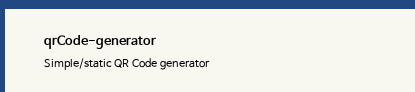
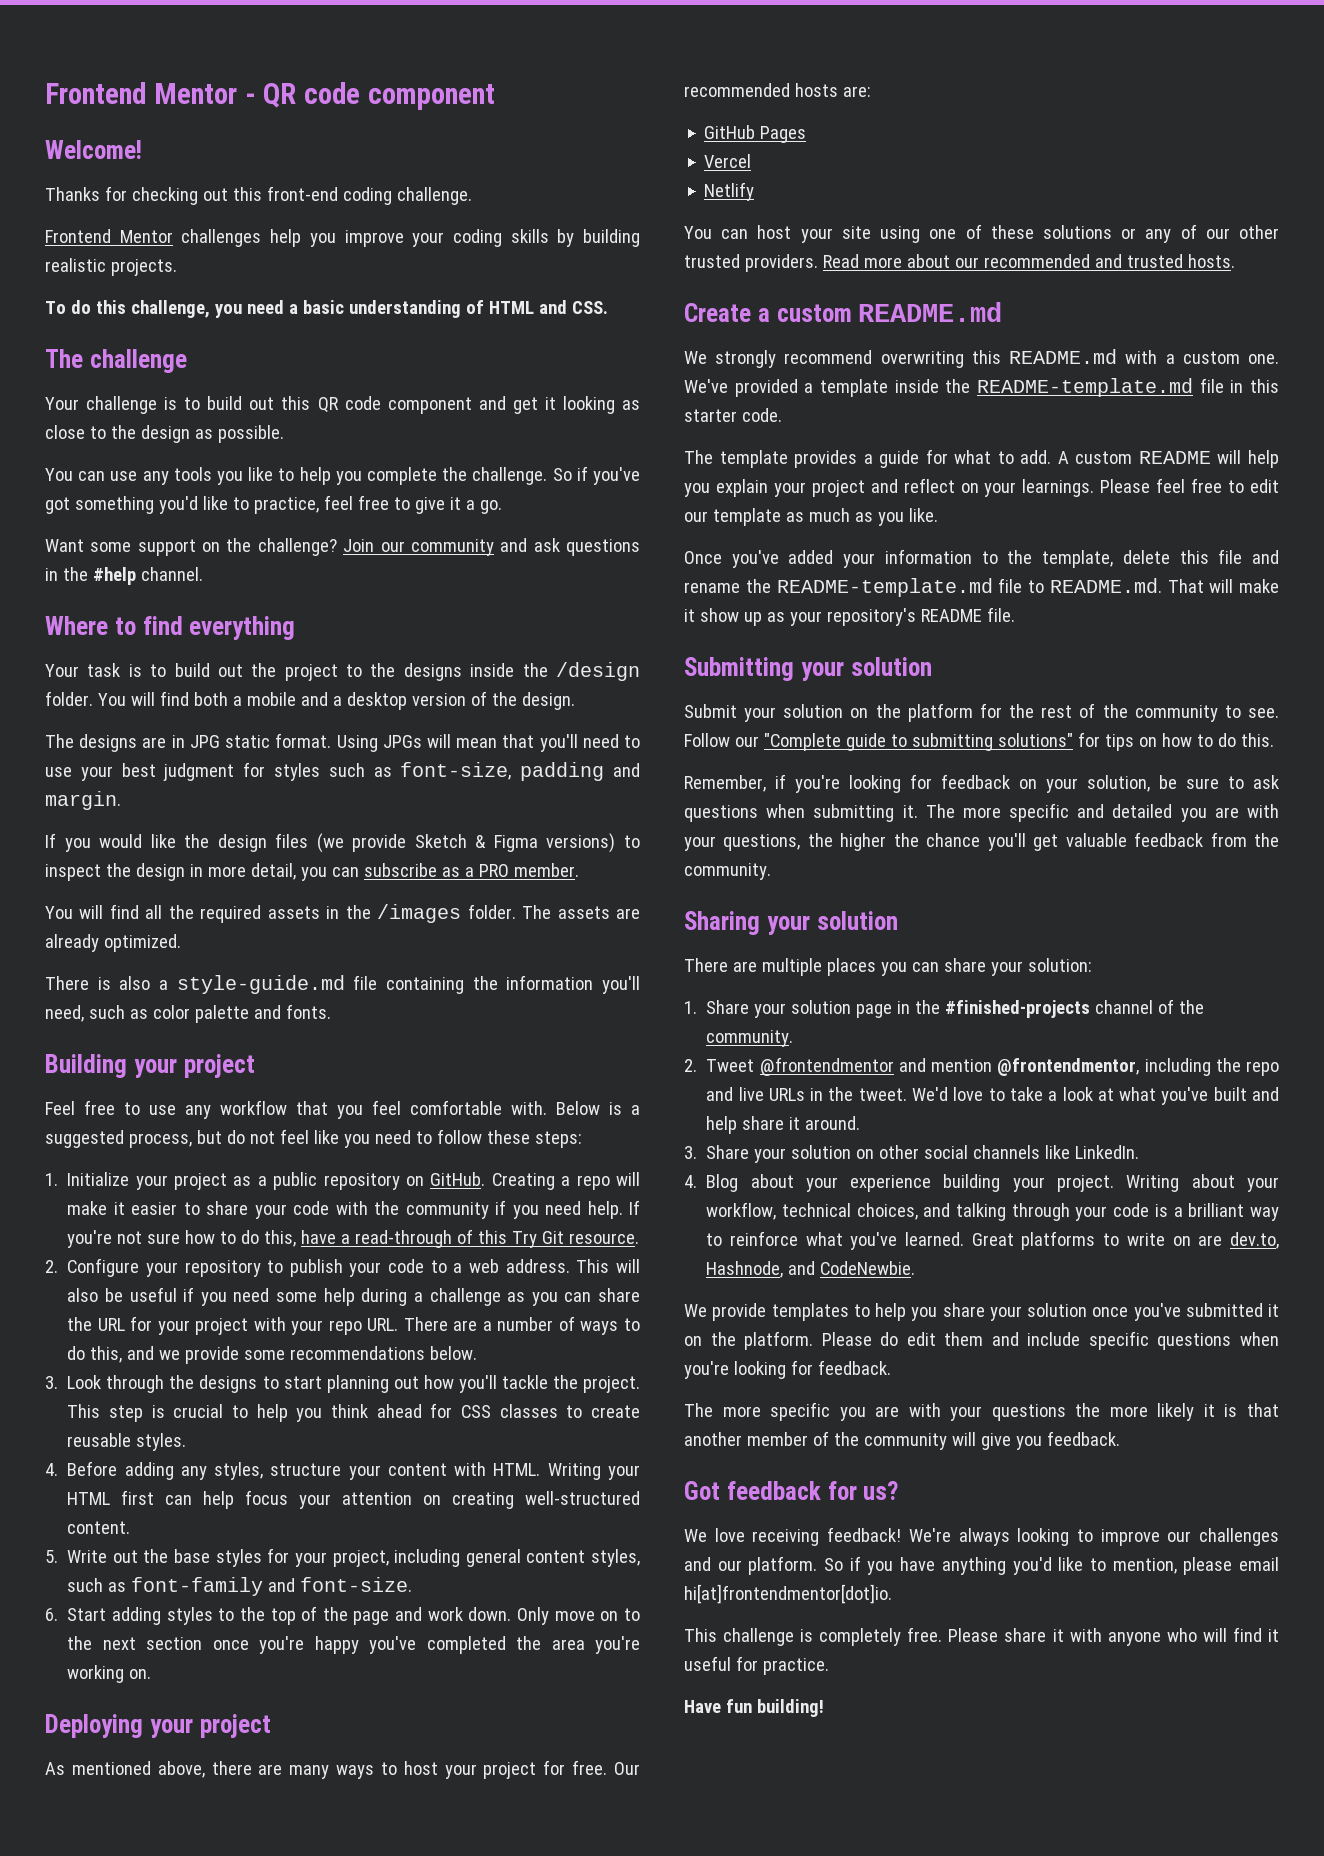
[44,35,156,49] [44,58,210,70] qrCode-generator // Simple/static QR Code generator -> [45,82,496,110] [45,140,142,159] [45,186,472,205] [45,229,640,247] [45,258,177,276] [45,300,608,318] [45,349,187,373] [45,396,640,414] [45,425,284,443] [45,466,640,485] [45,495,502,514] [45,538,640,556] [45,567,203,585] [45,616,296,640] [45,662,641,681] [45,691,575,710] [45,733,640,752] [45,762,640,781] [45,791,121,810] [45,833,641,853] [45,863,579,881] [45,904,640,923] [45,934,181,952] [45,975,640,994] [45,1004,331,1023] [45,1054,255,1078] [45,1100,640,1119] [45,1129,582,1148] [45,1172,640,1190] [67,1200,641,1219] [67,1229,640,1248] [45,1258,640,1277] [67,1287,640,1306] [67,1316,640,1335] [67,1346,478,1364] [45,1375,640,1393] [67,1403,640,1422] [67,1433,187,1451] [45,1461,641,1480] [67,1490,640,1509] [67,1521,131,1534] [45,1548,641,1567] [67,1577,413,1596] [45,1606,640,1625] [67,1636,641,1654] [67,1665,152,1683] [45,1714,271,1738] [45,1760,640,1779] [684,83,871,97] [704,125,807,143] [704,154,752,168] [704,182,755,201] [684,224,1279,243] [684,254,1235,272] [684,302,1003,322] [684,349,1279,368] [684,378,1279,397] [684,408,782,422] [684,449,1279,468] [684,478,1279,497] [684,508,938,526] [684,549,1279,568] [684,578,1279,597] [684,607,1015,626] [684,657,932,681] [684,703,1279,722] [684,732,1274,751] [684,774,1279,793] [684,803,1279,822] [684,832,1279,851] [684,863,771,880] [684,911,898,935] [684,958,1092,976] [684,999,1205,1018] [706,1030,794,1047] [684,1057,1279,1076] [706,1087,1279,1105] [706,1116,861,1134] [684,1145,1140,1163] [684,1174,1279,1192] [706,1202,1279,1221] [706,1231,1279,1250] [706,1261,916,1278] [684,1303,1279,1321] [684,1331,1279,1350] [684,1360,891,1379] [684,1402,1279,1421] [684,1431,1120,1450] [684,1481,899,1500] [684,1527,1279,1546] [684,1556,1279,1575] [684,1584,892,1604] [684,1627,1280,1646] [684,1656,829,1675] [684,1699,824,1717] Frontend Mentor - QR code component // Welcome! // Thanks for checking out this front-end coding challenge. // Frontend Mentor challenges help you improve your coding skills by building realistic projects. // To do this challenge, you need a basic understanding of HTML and CSS. // The challenge // Your challenge is to build out this QR code component and get it looking as close to the design as possible. // You can use any tools you like to help you complete the challenge. So if you've got something you'd like to practice, feel free to give it a go. // Want some support on the challenge? Join our community and ask questions in the #help channel. // Where to find everything // Your task is to build out the project to the designs inside the /design folder. You will find both a mobile and a desktop version of the design. // The designs are in JPG static format. Using JPGs will mean that you'll need to use your best judgment for styles such as font-size, padding and margin. // If you would like the design files (we provide Sketch & Figma versions) to inspect the design in more detail, you can subscribe as a PRO member. // You will find all the required assets in the /images folder. The assets are already optimized. // There is also a style-guide.md file containing the information you'll need, such as color palette and fonts. // Building your project // Feel free to use any workflow that you feel comfortable with. Below is a suggested process, but do not feel like you need to follow these steps: // 1. Initialize your project as a public repository on GitHub. Creating a repo will make it easier to share your code with the community if you need help. If you're not sure how to do this, have a read-through of this Try Git resource. // 2. Configure your repository to publish your code to a web address. This will also be useful if you need some help during a challenge as you can share the URL for your project with your repo URL. There are a number of ways to do this, and we provide some recommendations below. // 3. Look through the designs to start planning out how you'll tackle the project. This step is crucial to help you think ahead for CSS classes to create reusable styles. // 4. Before adding any styles, structure your content with HTML. Writing your HTML first can help focus your attention on creating well-structured content. // 5. Write out the base styles for your project, including general content styles, such as font-family and font-size. // 6. Start adding styles to the top of the page and work down. Only move on to the next section once you're happy you've completed the area you're working on. // Deploying your project // As mentioned above, there are many ways to host your project for free. Our recommended hosts are: // GitHub Pages // Vercel // Netlify // You can host your site using one of these solutions or any of our other trusted providers. Read more about our recommended and trusted hosts. // Create a custom README.md // We strongly recommend overwriting this README.md with a custom one. We've provided a template inside the README-template.md file in this starter code. // The template provides a guide for what to add. A custom README will help you explain your project and reflect on your learnings. Please feel free to edit our template as much as you like. // Once you've added your information to the template, delete this file and rename the README-template.md file to README.md. That will make it show up as your repository's README file. // Submitting your solution // Submit your solution on the platform for the rest of the community to see. Follow our "Complete guide to submitting solutions" for tips on how to do this. // Remember, if you're looking for feedback on your solution, be sure to ask questions when submitting it. The more specific and detailed you are with your questions, the higher the chance you'll get valuable feedback from the community. // Sharing your solution // There are multiple places you can share your solution: // 1. Share your solution page in the #finished-projects channel of the community. // 2. Tweet @frontendmentor and mention @frontendmentor, including the repo and live URLs in the tweet. We'd love to take a look at what you've built and help share it around. // 3. Share your solution on other social channels like LinkedIn. // 4. Blog about your experience building your project. Writing about your workflow, technical choices, and talking through your code is a brilliant way to reinforce what you've learned. Great platforms to write on are dev.to, Hashnode, and CodeNewbie. // We provide templates to help you share your solution once you've submitted it on the platform. Please do edit them and include specific questions when you're looking for feedback. // The more specific you are with your questions the more likely it is that another member of the community will give you feedback. // Got feedback for us? // We love receiving feedback! We're always looking to improve our challenges and our platform. So if you have anything you'd like to mention, please email hi[at]frontendmentor[dot]io. // This challenge is completely free. Please share it with anyone who will find it useful for practice. // Have fun building!

